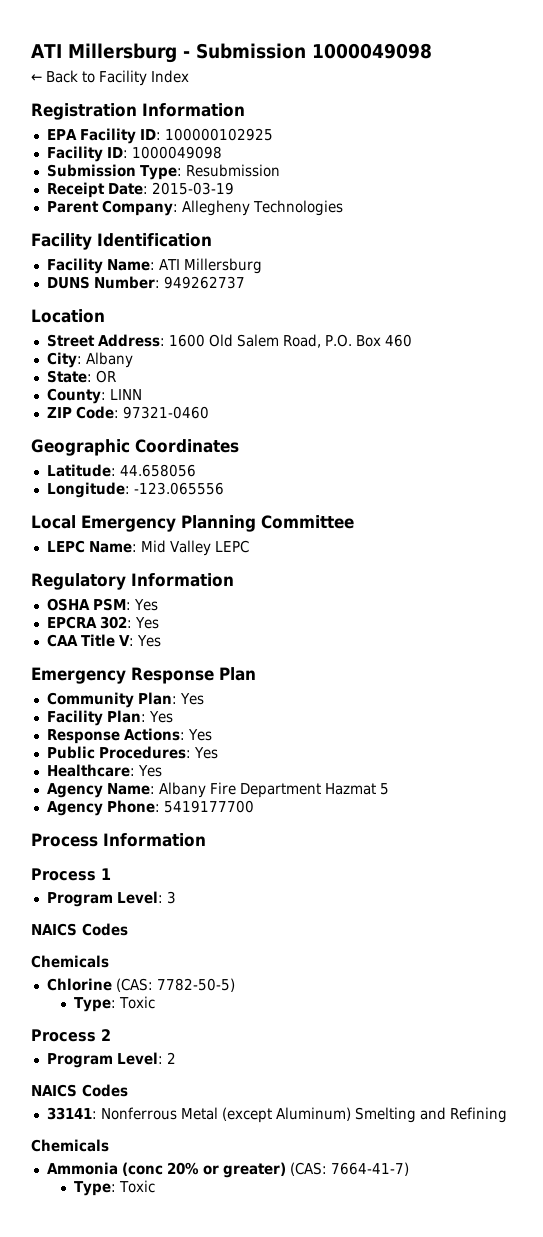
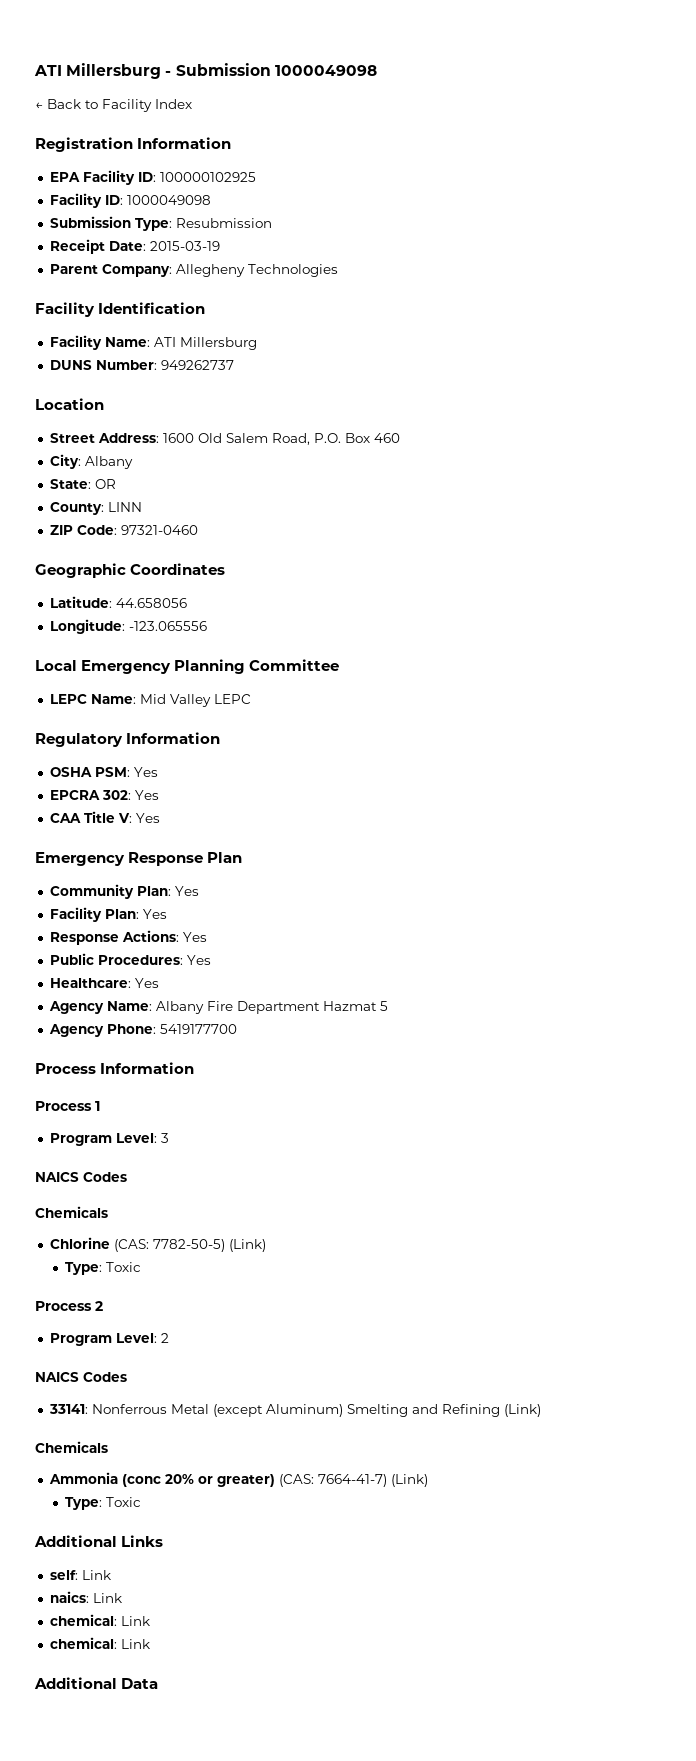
(235, 985) none -> [228,1239,266,1252] (Link)
(507, 1115) none -> [503,1404,541,1417] (Link)
[74,1180,156,1196] // Type: Toxic -> [390,1474,428,1487] [65,1497,142,1510] [34,1535,164,1547] [49,1570,111,1580] [49,1591,122,1603] [49,1614,150,1626] [49,1637,150,1649] [34,1677,159,1689] (Link) // Type: Toxic // Additional Links // self: Link // naics: Link // chemical: Link // chemical: Link // Additional Data

